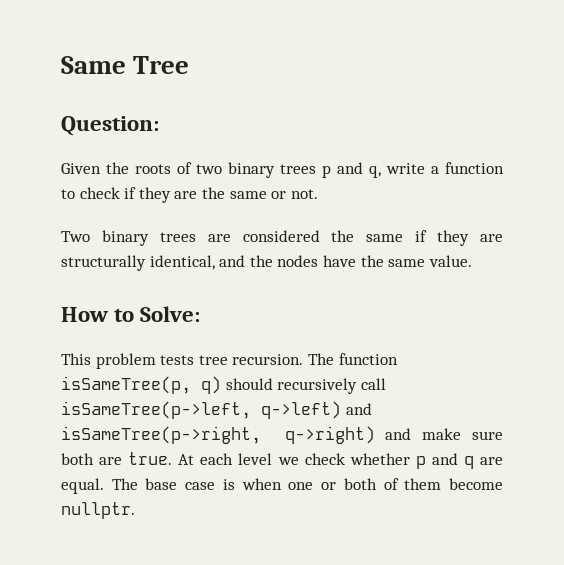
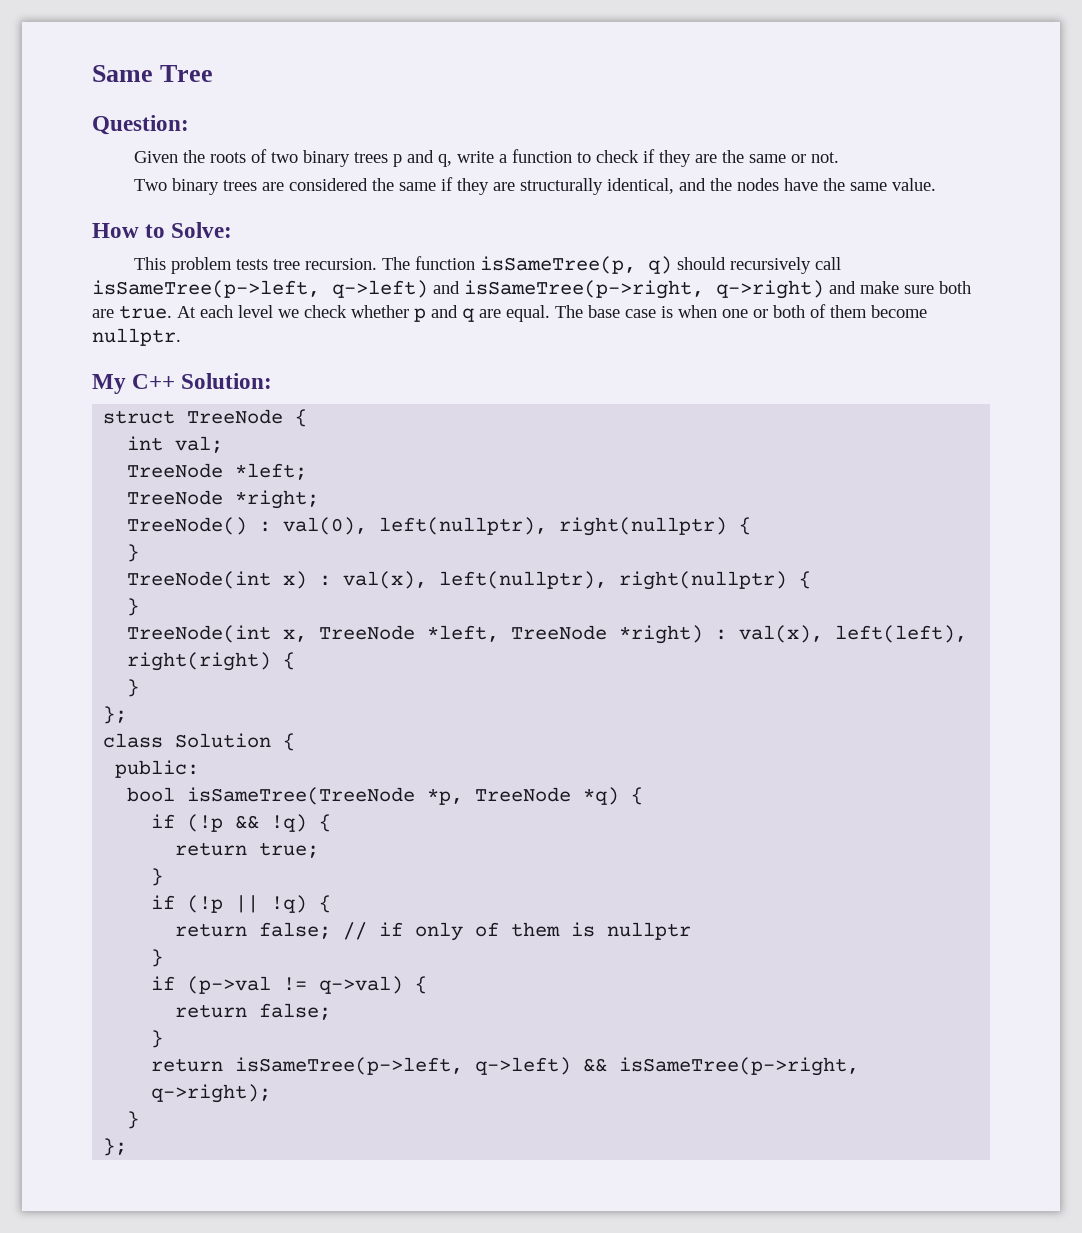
(135, 510) none -> [92,373,273,394] [103,409,308,427] [127,436,224,453] [127,463,308,480] [127,490,320,509] [127,517,752,536] [127,544,140,562] [127,571,812,590] [127,598,140,616] [127,625,968,644] [127,652,296,671] [127,679,140,697] [103,706,128,724] [103,733,296,751] [115,760,200,778] [127,787,644,805] [151,814,332,832] [175,842,320,858] [151,868,164,886] [151,895,332,913] [175,922,692,941] [151,949,164,967] [151,976,428,994] [175,1003,332,1020] [151,1030,164,1048] [151,1057,860,1076] [151,1084,272,1103] [127,1111,140,1129] [103,1138,128,1156] // My C++ Solution: // struct TreeNode { // int val; // TreeNode *left; // TreeNode *right; // TreeNode() : val(0), left(nullptr), right(nullptr) { // } // TreeNode(int x) : val(x), left(nullptr), right(nullptr) { // } // TreeNode(int x, TreeNode *left, TreeNode *right) : val(x), left(left), right(right) { // } // }; // class Solution { // public: // bool isSameTree(TreeNode *p, TreeNode *q) { // if (!p && !q) { // return true; // } // if (!p || !q) { // return false; // if only of them is nullptr // } // if (p->val != q->val) { // return false; // } // return isSameTree(p->left, q->left) && isSameTree(p->right, q->right); // } // };

